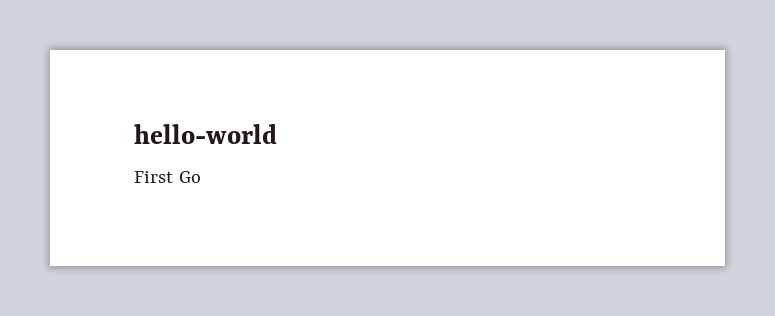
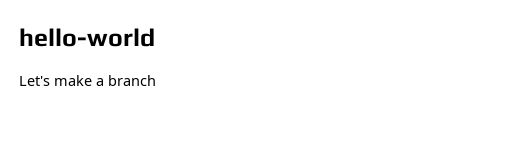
[134,171,201,183] First Go -> [19,75,156,86] Let's make a branch

